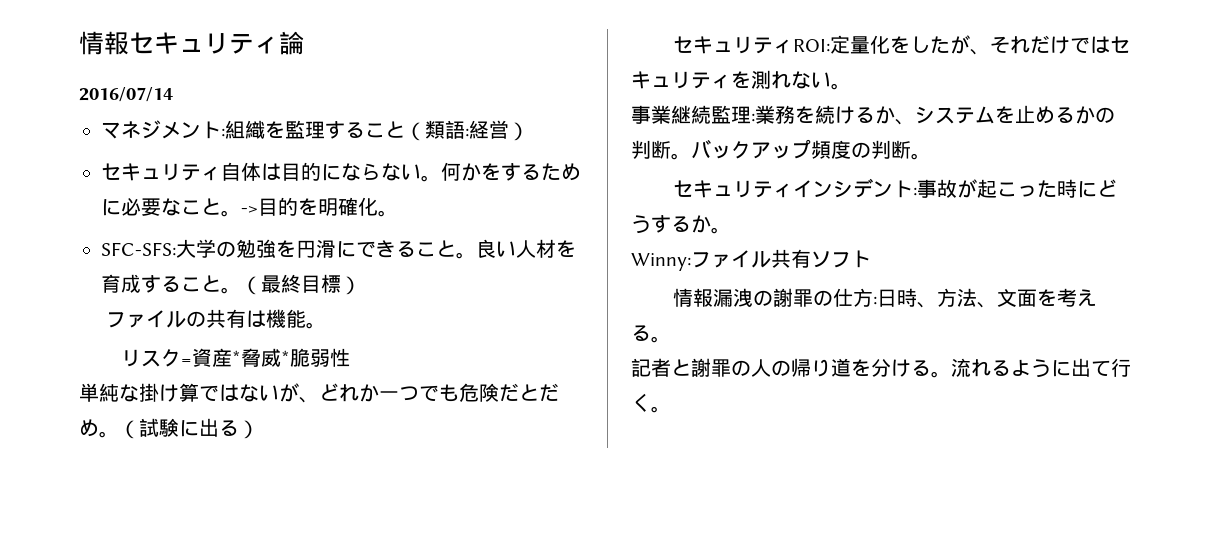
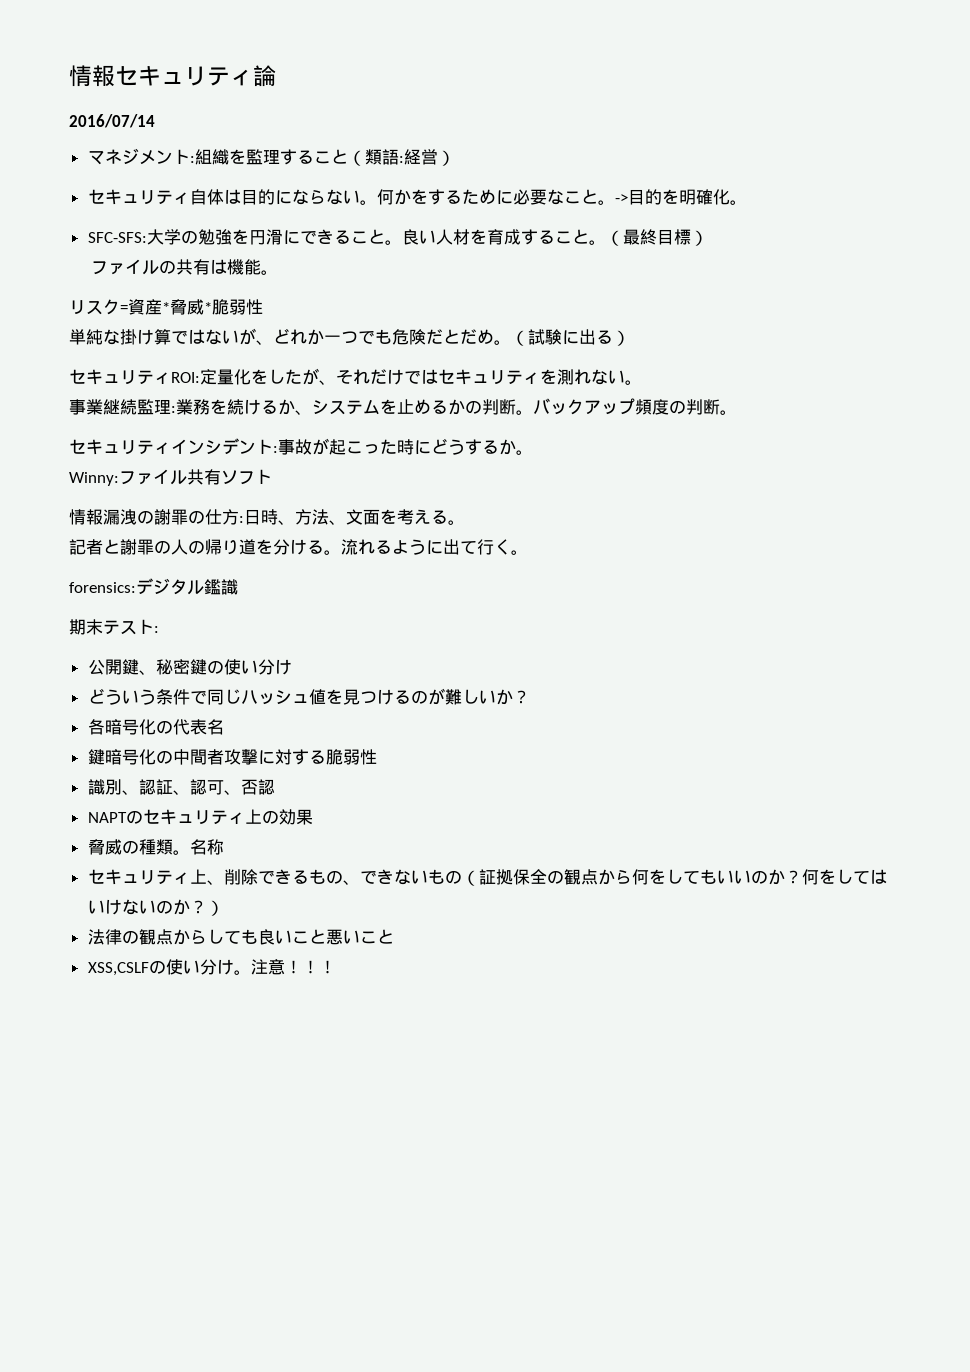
(671, 409) none -> [69,578,238,595] [69,619,159,635] [87,659,292,675] [87,688,530,705] [87,719,224,735] [87,749,377,765] [87,779,275,795] [87,809,313,825] [87,839,224,855] [87,869,887,886] [87,899,224,916] [87,929,394,945] [87,959,336,976] // forensics:デジタル鑑識 // 期末テスト: // 公開鍵、秘密鍵の使い分け // どういう条件で同じハッシュ値を見つけるのが難しいか？ // 各暗号化の代表名 // 鍵暗号化の中間者攻撃に対する脆弱性 // 識別、認証、認可、否認 // NAPTのセキュリティ上の効果 // 脅威の種類。名称 // セキュリティ上、削除できるもの、できないもの（証拠保全の観点から何をしてもいいのか？何をしてはいけないのか？） // 法律の観点からしても良いこと悪いこと // XSS,CSLFの使い分け。注意！！！

